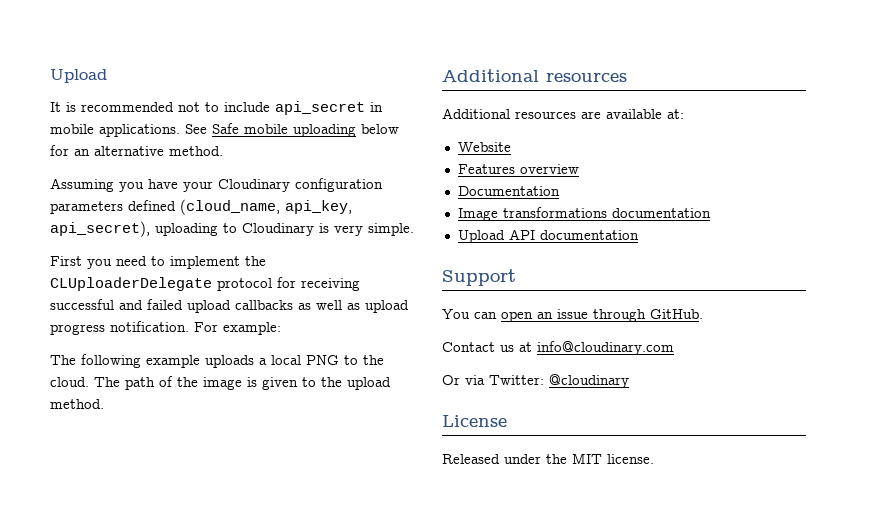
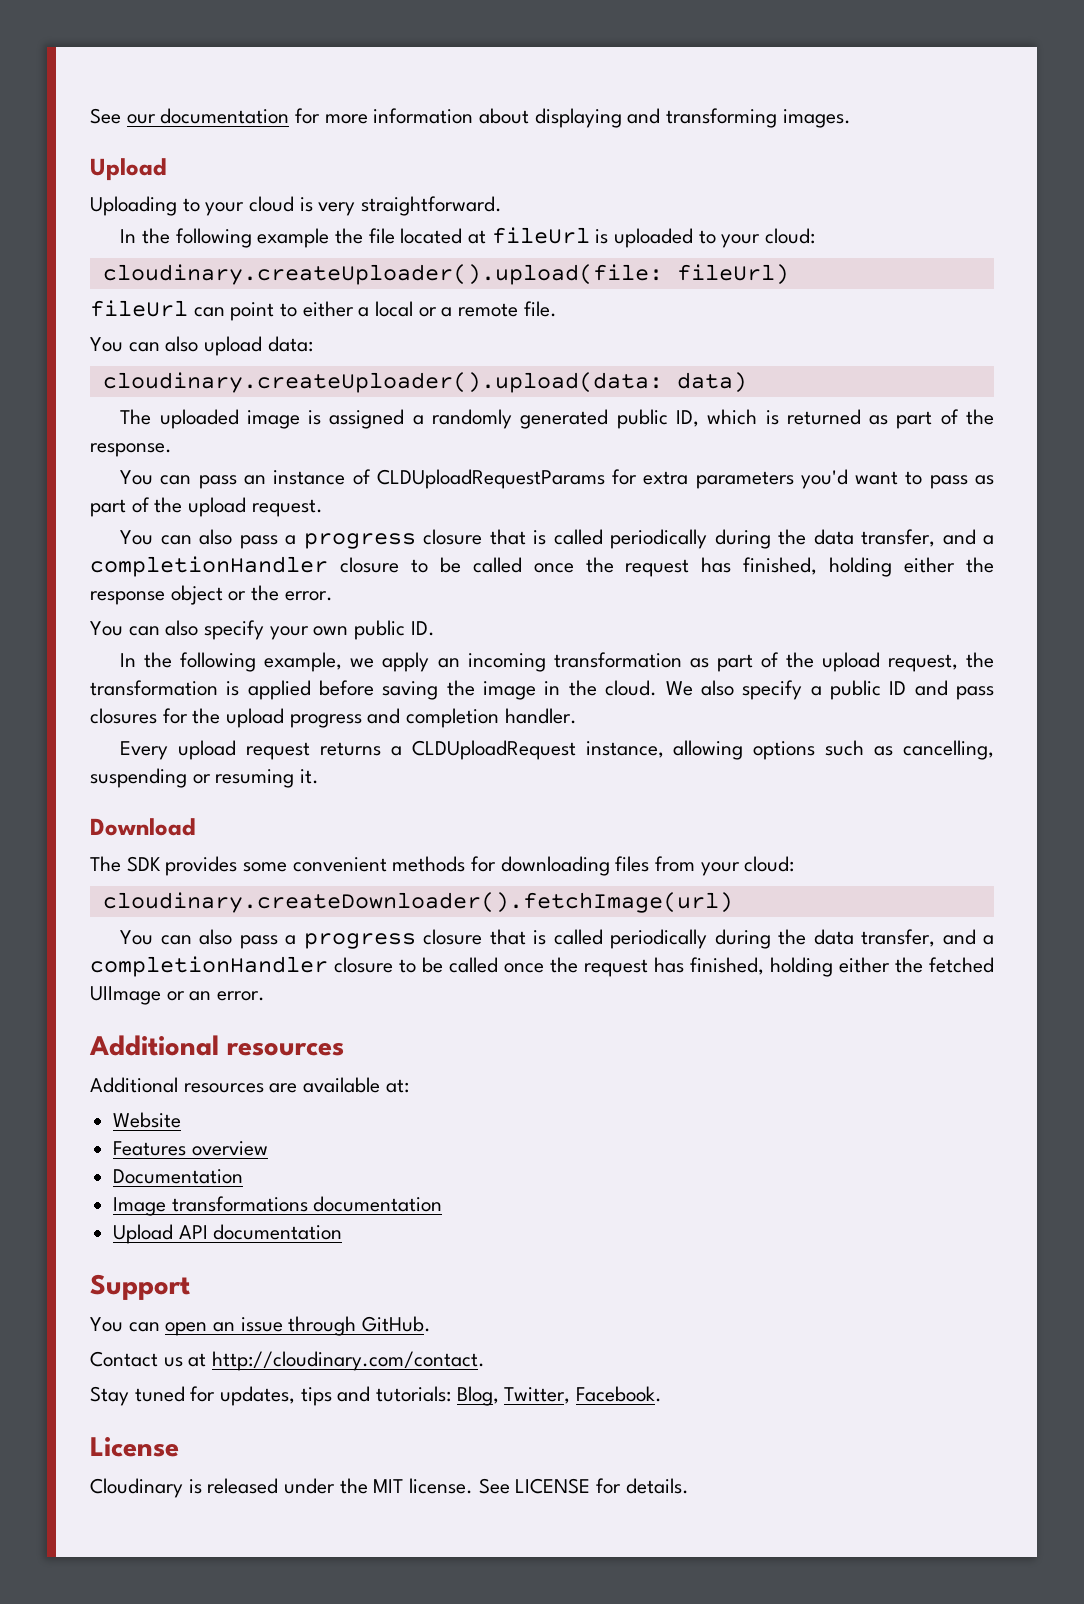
[50,69,107,83] [50,101,383,115] [50,123,399,137] [50,145,223,156] [50,178,383,192] [50,199,352,215] [50,221,414,237] [50,256,266,269] [50,277,360,291] [50,299,409,313] [50,321,281,335] [50,354,384,368] [50,376,391,390] [50,399,104,409] Upload // It is recommended not to include api_secret in mobile applications. See Safe mobile uploading below for an alternative method. // Assuming you have your Cloudinary configuration parameters defined (cloud_name, api_key, api_secret), uploading to Cloudinary is very simple. // First you need to implement the CLUploaderDelegate protocol for receiving successful and failed upload callbacks as well as upload progress notification. For example: // The following example uploads a local PNG to the cloud. The path of the image is given to the upload method. -> [90,108,851,128] [90,158,167,181] [90,196,503,216] [120,227,815,248] [102,264,789,285] [90,300,557,321] [90,336,313,356] [102,372,747,393] [120,409,995,429] [90,443,172,457] [120,469,994,489] [90,497,323,517] [120,529,995,549] [90,556,994,577] [90,585,333,605] [90,620,435,640] [120,652,994,672] [90,680,995,700] [90,708,577,728] [120,740,994,760] [90,768,320,788] [90,818,196,836] [90,856,795,876] [102,892,733,913] [120,929,995,949] [90,956,994,977] [90,986,266,1005] See our documentation for more information about displaying and transforming images. // Upload // Uploading to your cloud is very straightforward. // In the following example the file located at fileUrl is uploaded to your cloud: // cloudinary.createUploader().upload(file: fileUrl) // fileUrl can point to either a local or a remote file. // You can also upload data: // cloudinary.createUploader().upload(data: data) // The uploaded image is assigned a randomly generated public ID, which is returned as part of the response. // You can pass an instance of CLDUploadRequestParams for extra parameters you'd want to pass as part of the upload request. // You can also pass a progress closure that is called periodically during the data transfer, and a completionHandler closure to be called once the request has finished, holding either the response object or the error. // You can also specify your own public ID. // In the following example, we apply an incoming transformation as part of the upload request, the transformation is applied before saving the image in the cloud. We also specify a public ID and pass closures for the upload progress and completion handler. // Every upload request returns a CLDUploadRequest instance, allowing options such as cancelling, suspending or resuming it. // Download // The SDK provides some convenient methods for downloading files from your cloud: // cloudinary.createDownloader().fetchImage(url) // You can also pass a progress closure that is called periodically during the data transfer, and a completionHandler closure to be called once the request has finished, holding either the fetched UIImage or an error.
[537,341,674,355] [442,374,629,388] [442,415,507,427] [442,453,654,464] info@cloudinary.com // Or via Twitter: @cloudinary // License // Released under the MIT license. -> [212,1351,486,1371] [90,1386,663,1406] [90,1437,179,1457] [90,1478,689,1498] http://cloudinary.com/contact. // Stay tuned for updates, tips and tutorials: Blog, Twitter, Facebook. // License // Cloudinary is released under the MIT license. See LICENSE for details.

